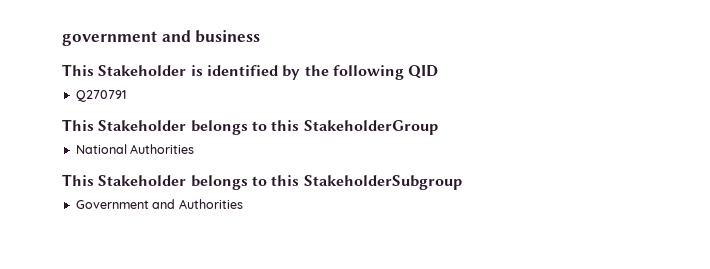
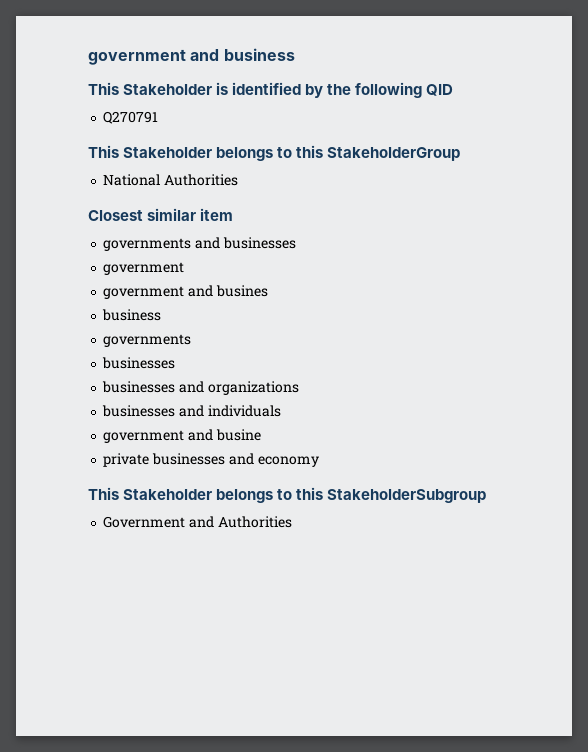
(195, 149) none -> [88,208,234,221] [103,237,296,251] [103,262,185,275] [103,285,268,299] [102,309,162,321] [103,334,192,347] [102,357,176,369] [102,381,299,395] [102,405,281,417] [103,429,261,443] [103,453,319,467] // Closest similar item // governments and businesses // government // government and busines // business // governments // businesses // businesses and organizations // businesses and individuals // government and busine // private businesses and economy

